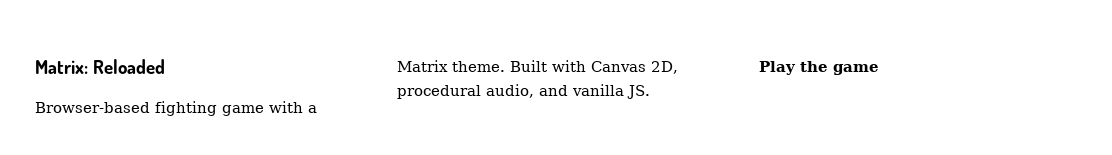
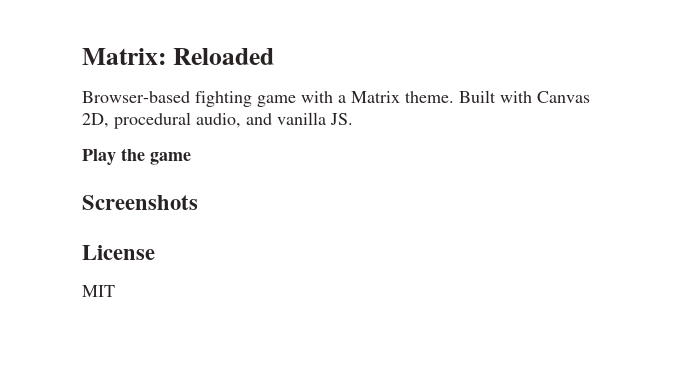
(879, 69) none -> [82,195,198,210] [82,245,155,260] [82,285,115,297] // Screenshots // License // MIT

